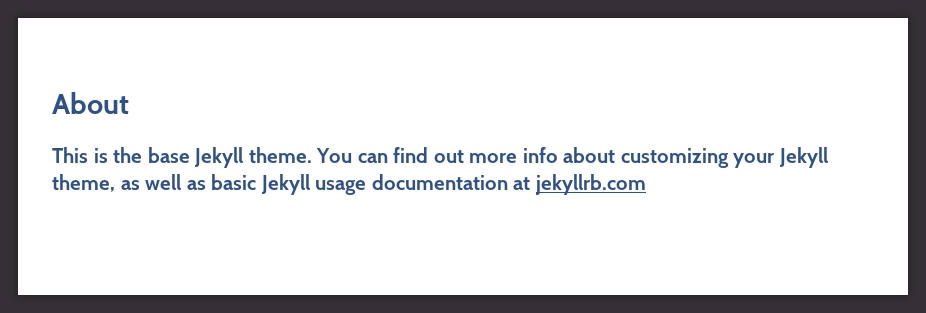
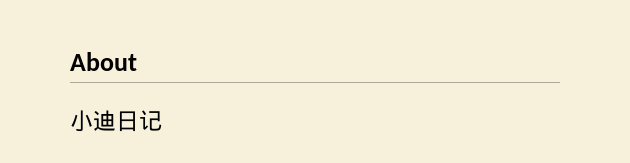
[52,147,829,168] [52,174,646,195] This is the base Jekyll theme. You can find out more info about customizing your Jekyll theme, as well as basic Jekyll usage documentation at jekyllrb.com -> [70,110,162,132] 小迪日记

